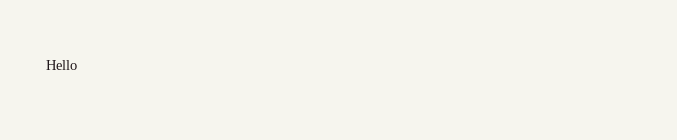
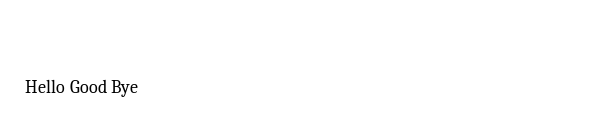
(77, 65) none -> [69,79,139,97] Good Bye

